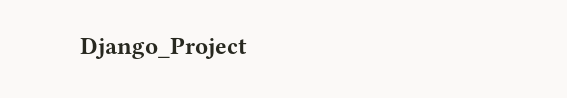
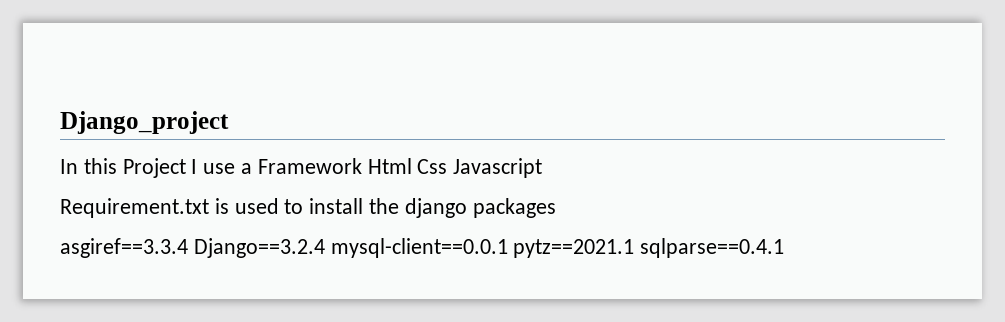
[80,37,247,59] Django_Project -> [60,111,229,134] [60,158,543,178] [60,198,556,218] [60,238,785,258] Django_project // In this Project I use a Framework Html Css Javascript // Requirement.txt is used to install the django packages // asgiref==3.3.4 Django==3.2.4 mysql-client==0.0.1 pytz==2021.1 sqlparse==0.4.1

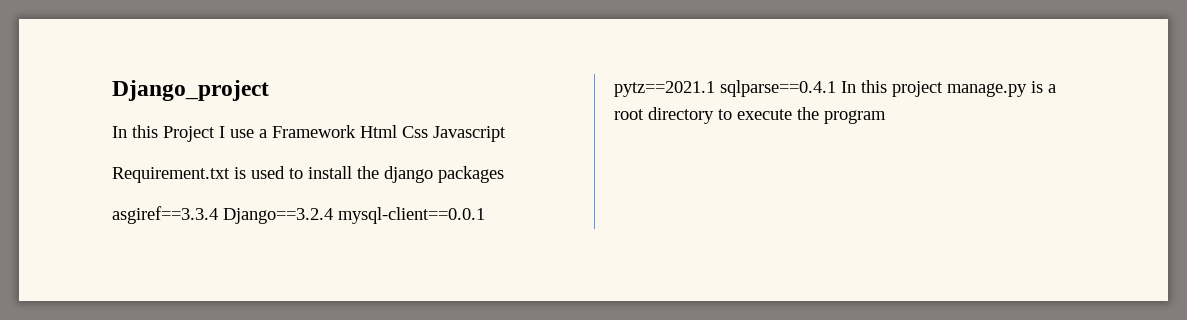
(785, 248) none -> [841,80,1056,97] [614,107,886,124] In this project manage.py is a root directory to execute the program

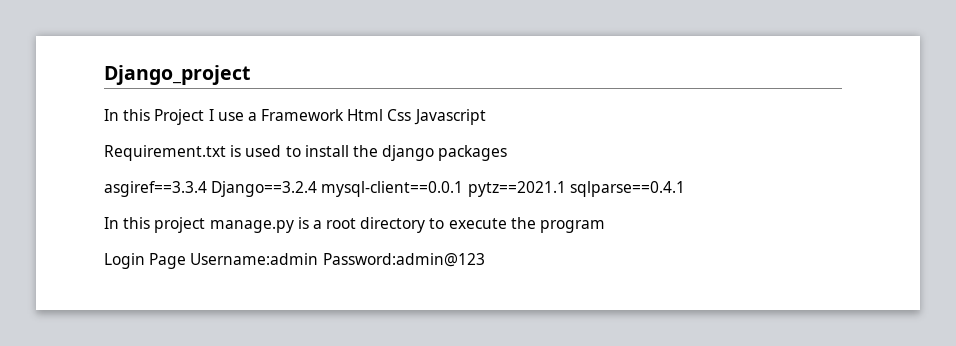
(836, 88) none -> (685, 189) //
(886, 117) none -> [104,253,485,269] // Login Page Username:admin Password:admin@123

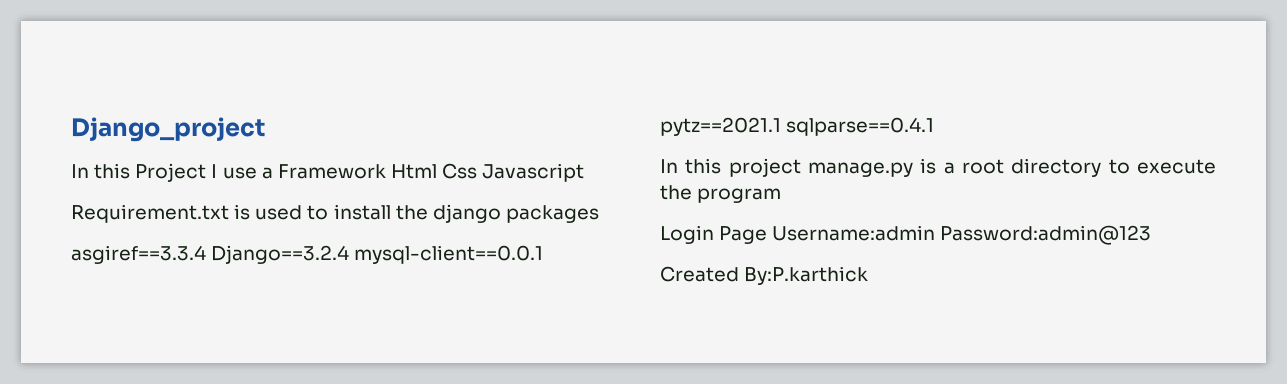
(485, 260) none -> [660,266,869,285] // Created By:P.karthick

